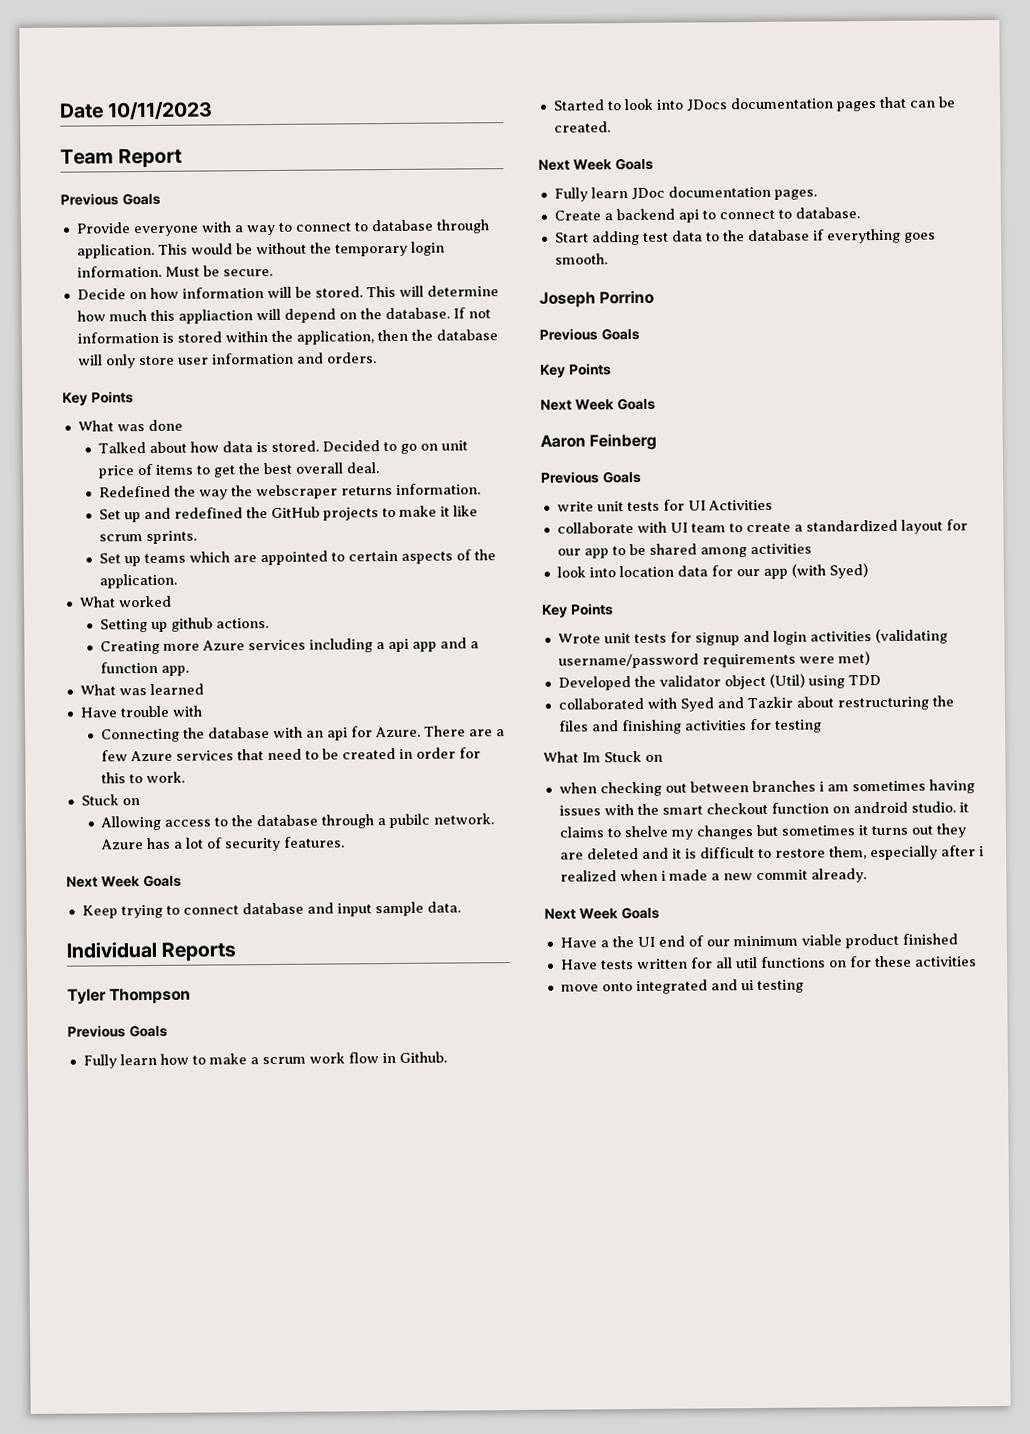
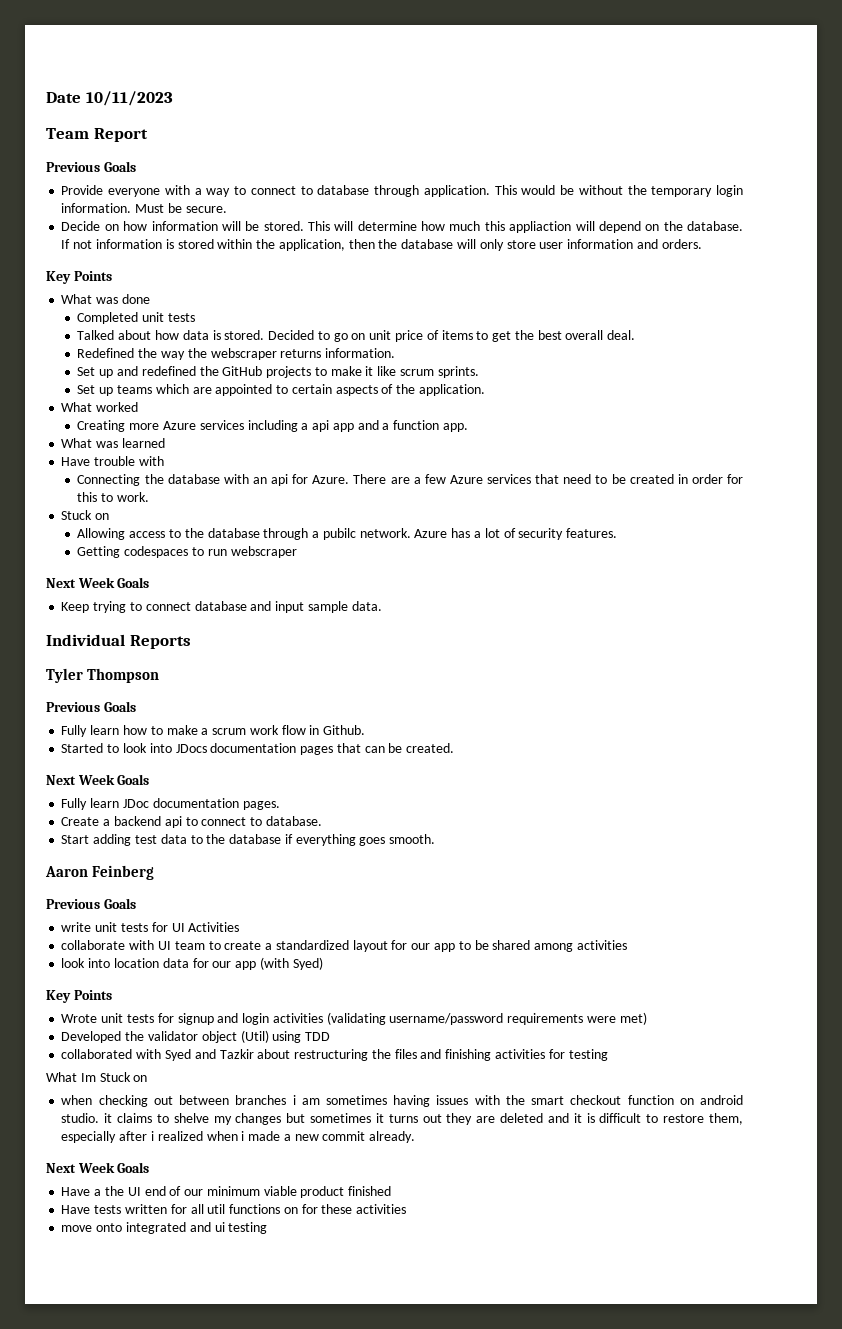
(183, 425) none -> [77,312,196,324] // Completed unit tests
[100,617,270,633] // Setting up github actions. -> (139, 407) none
(346, 842) none -> [77,546,297,558] // Getting codespaces to run webscraper
[539,290,655,308] [539,327,640,341] [540,363,612,378] [540,397,656,411] // Joseph Porrino // Previous Goals // Key Points // Next Week Goals -> (436, 839) none

